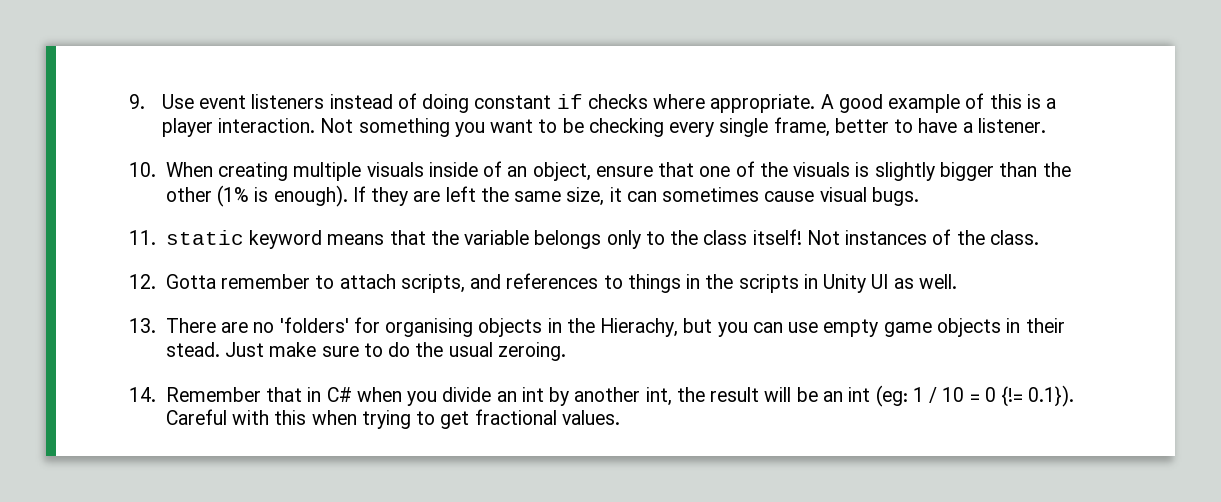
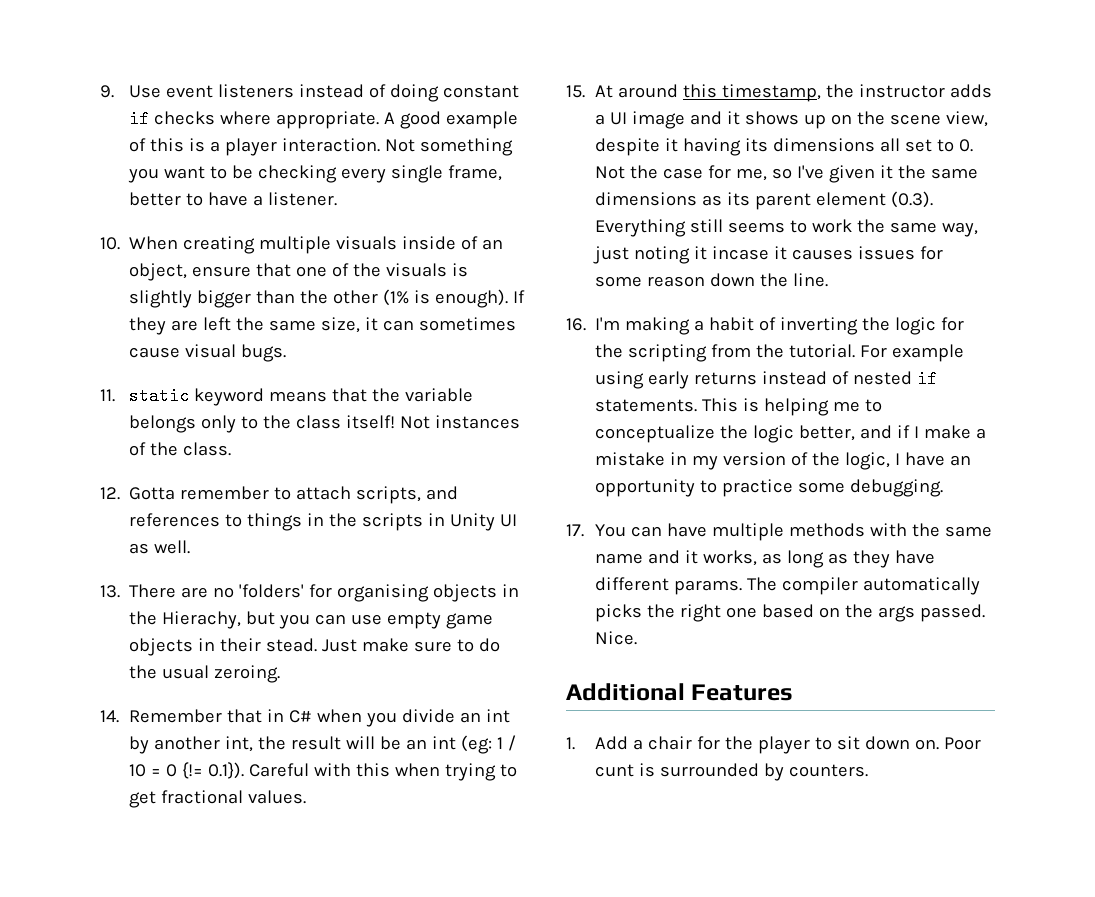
(620, 417) none -> [566,84,993,102] [595,111,989,129] [595,138,974,156] [595,165,979,183] [595,191,934,210] [595,219,979,237] [593,246,944,264] [595,273,829,287] [566,317,965,335] [595,344,965,362] [595,370,938,389] [595,398,883,416] [595,425,987,443] [595,452,972,470] [595,479,944,497] [566,523,993,541] [595,550,936,568] [595,577,981,595] [595,604,986,622] [595,631,638,645] [566,683,794,701] [566,736,982,754] [595,763,869,781] // 15. At around this timestamp, the instructor adds a UI image and it shows up on the scene view, despite it having its dimensions all set to 0. Not the case for me, so I've given it the same dimensions as its parent element (0.3). Everything still seems to work the same way, just noting it incase it causes issues for some reason down the line. // 16. I'm making a habit of inverting the logic for the scripting from the tutorial. For example using early returns instead of nested if statements. This is helping me to conceptualize the logic better, and if I make a mistake in my version of the logic, I have an opportunity to practice some debugging. // 17. You can have multiple methods with the same name and it works, as long as they have different params. The compiler automatically picks the right one based on the args passed. Nice. // Additional Features // 1. Add a chair for the player to sit down on. Poor cunt is surrounded by counters.

